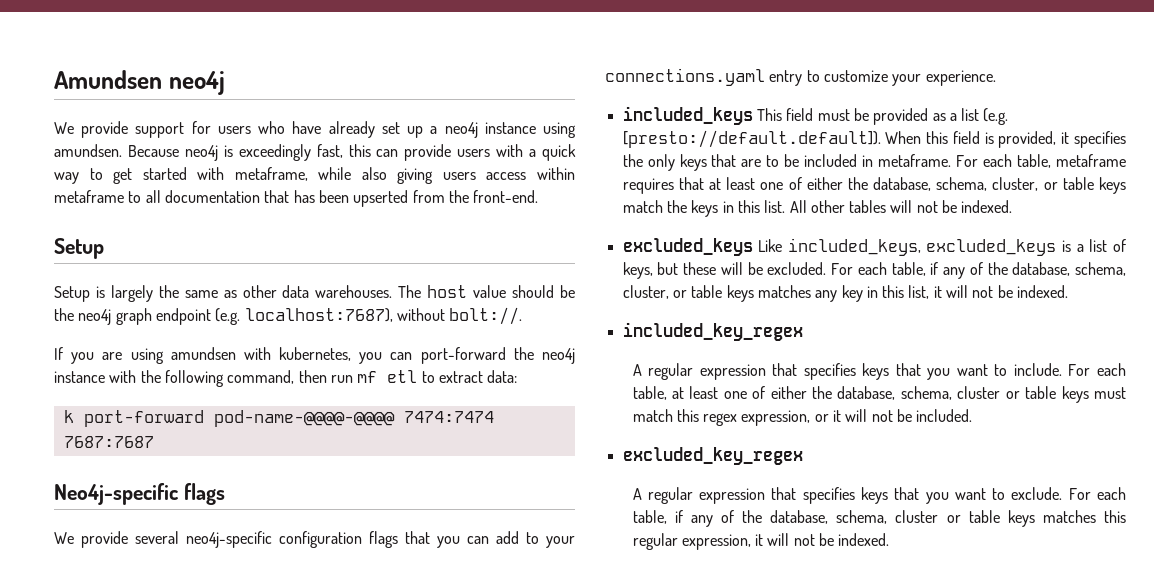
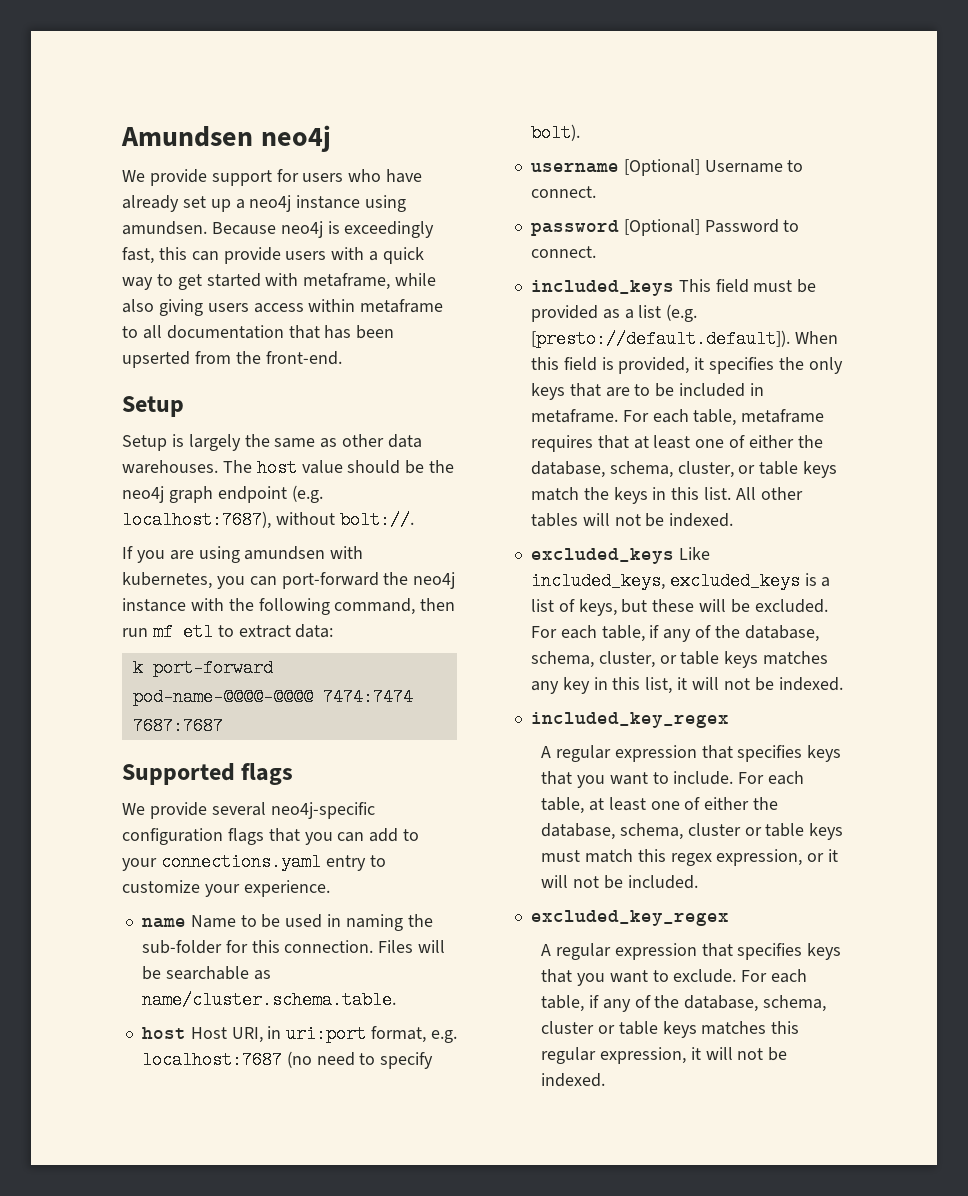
[54,483,178,505] Neo4j-specific -> [122,763,235,785] Supported
(996, 78) none -> [141,914,433,931] [141,940,446,954] [141,966,271,980] [141,991,396,1009] [141,1025,457,1043] [141,1051,434,1069] [530,124,580,142] [530,159,804,176] [530,186,596,198] [530,219,800,236] [530,246,596,258] // name Name to be used in naming the sub-folder for this connection. Files will be searchable as name/cluster.schema.table. // host Host URI, in uri:port format, e.g. localhost:7687 (no need to specify bolt). // username [Optional] Username to connect. // password [Optional] Password to connect.

